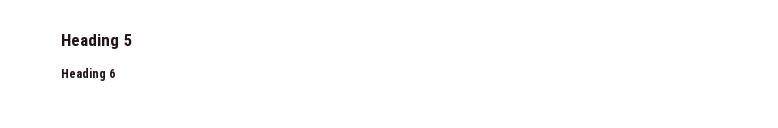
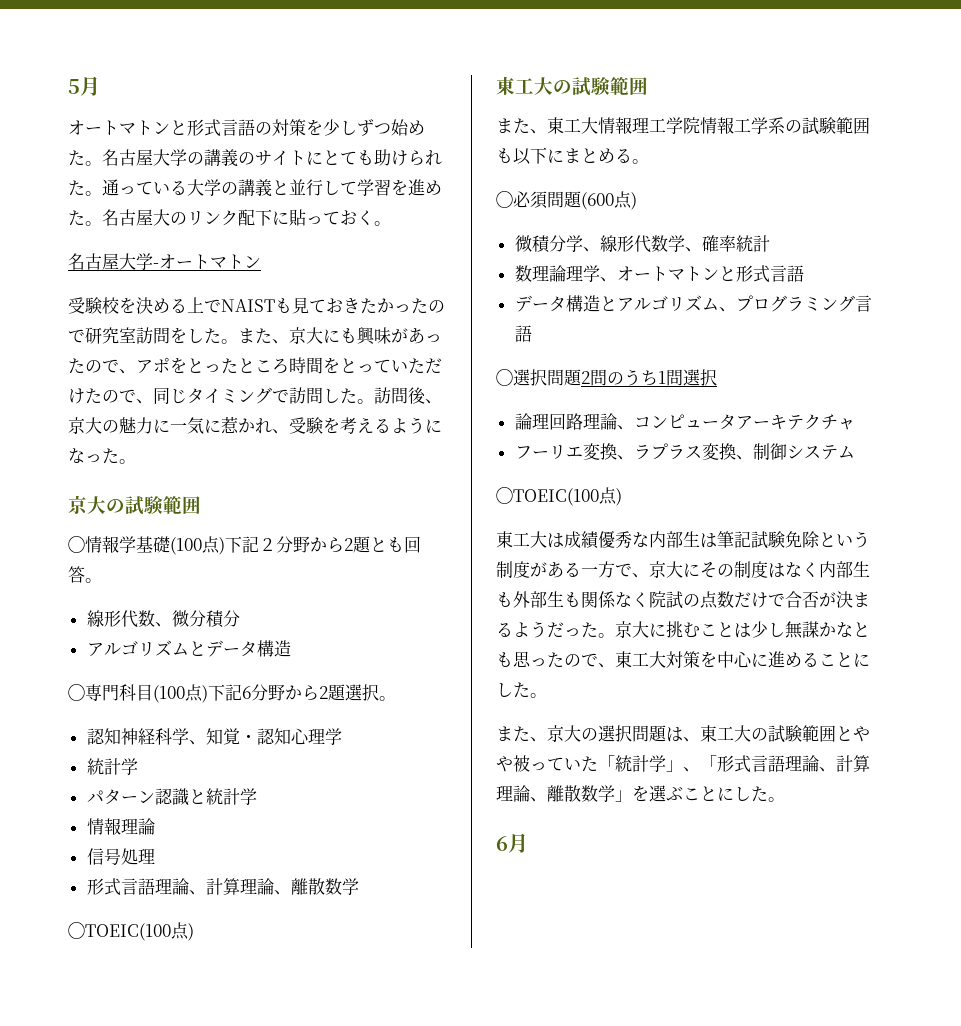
[61,34,119,49] Heading -> (68, 86) none
[61,68,116,81] // Heading 6 -> [80,76,100,96] [68,119,425,137] [68,149,442,167] [68,179,442,197] [68,209,391,226] [68,253,261,270] [68,297,445,314] [68,327,442,345] [68,357,442,374] [68,387,442,404] [68,416,442,434] [68,448,136,464] [68,495,201,515] [68,536,421,555] [68,566,102,583] [86,610,240,628] [86,640,291,657] [68,684,396,703] [86,728,342,745] [86,758,138,775] [86,788,257,806] [86,818,155,835] [86,848,155,865] [86,878,359,896] [68,922,194,941] [496,76,648,96] [496,117,870,135] [496,147,649,165] [496,191,637,210] [514,235,770,253] [514,265,804,283] [514,295,872,312] [514,325,532,342] [496,369,717,386] [514,413,855,430] [514,443,855,460] [496,487,622,506] [496,531,870,549] [496,561,870,578] [496,591,870,609] [496,621,870,639] [496,651,870,668] [496,682,547,698] [496,725,870,743] [496,755,870,773] [496,785,785,802] [496,833,528,853] 月 // オートマトンと形式言語の対策を少しずつ始めた。名古屋大学の講義のサイトにとても助けられた。通っている大学の講義と並行して学習を進めた。名古屋大のリンク配下に貼っておく。 // 名古屋大学-オートマトン // 受験校を決める上でNAISTも見ておきたかったので研究室訪問をした。また、京大にも興味があったので、アポをとったところ時間をとっていただけたので、同じタイミングで訪問した。訪問後、京大の魅力に一気に惹かれ、受験を考えるようになった。 // 京大の試験範囲 // ◯情報学基礎(100点)下記２分野から2題とも回答。 // 線形代数、微分積分 // アルゴリズムとデータ構造 // ◯専門科目(100点)下記6分野から2題選択。 // 認知神経科学、知覚・認知心理学 // 統計学 // パターン認識と統計学 // 情報理論 // 信号処理 // 形式言語理論、計算理論、離散数学 // ◯TOEIC(100点) // 東工大の試験範囲 // また、東工大情報理工学院情報工学系の試験範囲も以下にまとめる。 // ◯必須問題(600点) // 微積分学、線形代数学、確率統計 // 数理論理学、オートマトンと形式言語 // データ構造とアルゴリズム、プログラミング言語 // ◯選択問題2問のうち1問選択 // 論理回路理論、コンピュータアーキテクチャ // フーリエ変換、ラプラス変換、制御システム // ◯TOEIC(100点) // 東工大は成績優秀な内部生は筆記試験免除という制度がある一方で、京大にその制度はなく内部生も外部生も関係なく院試の点数だけで合否が決まるようだった。京大に挑むことは少し無謀かなとも思ったので、東工大対策を中心に進めることにした。 // また、京大の選択問題は、東工大の試験範囲とやや被っていた「統計学」、「形式言語理論、計算理論、離散数学」を選ぶことにした。 // 6月

